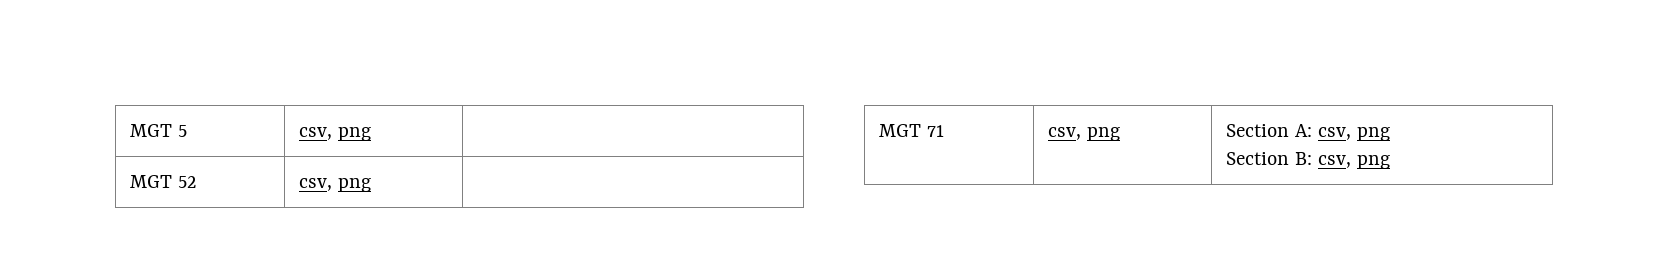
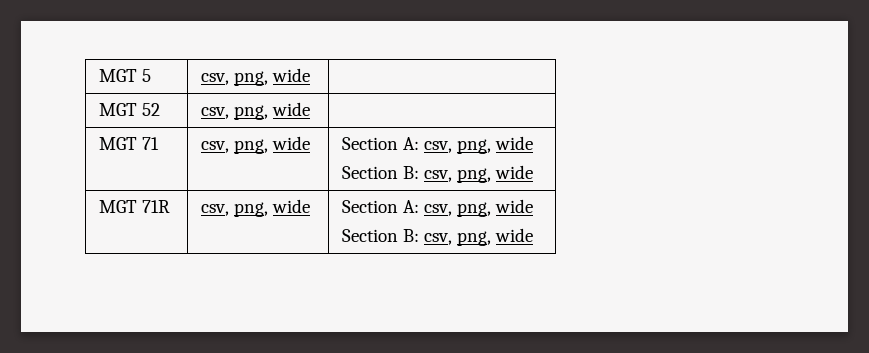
[337,127,371,141] png -> [234,68,311,86] png, wide
[337,178,371,192] png -> [234,102,311,120] png, wide
[1086,127,1120,141] [1225,124,1390,141] [1225,152,1390,169] png | Section A: csv, png // Section B: csv, png -> [234,136,311,154] [342,136,534,154] [342,165,534,183] [99,200,171,213] [201,199,311,217] [342,199,534,217] [342,228,534,246] png, wide | Section A: csv, png, wide // Section B: csv, png, wide // MGT 71R | csv, png, wide | Section A: csv, png, wide // Section B: csv, png, wide

